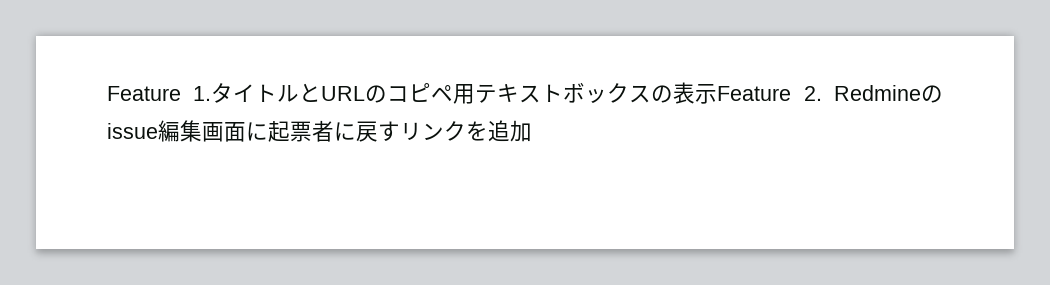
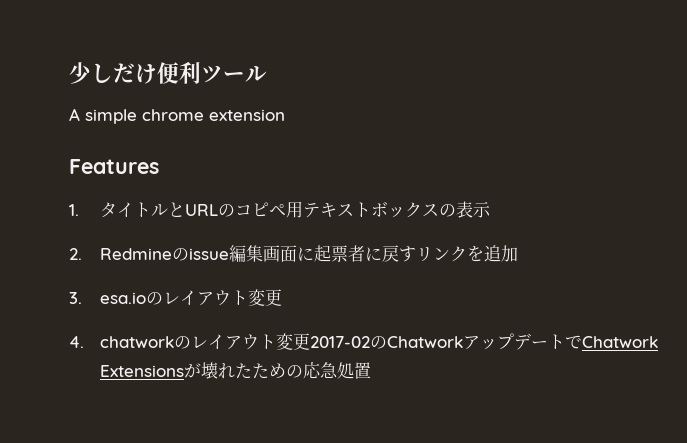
[107,86,181,101] Feature -> [69,61,267,84] [69,108,285,124] [69,159,159,174] 少しだけ便利ツール // A simple chrome extension // Features //
[717,86,792,101] Feature -> (491, 209) //
(532, 131) none -> [69,289,282,306] [69,333,658,350] [99,362,371,379] // 3. esa.ioのレイアウト変更 // 4. chatworkのレイアウト変更2017-02のChatworkアップデートでChatwork Extensionsが壊れたための応急処置

